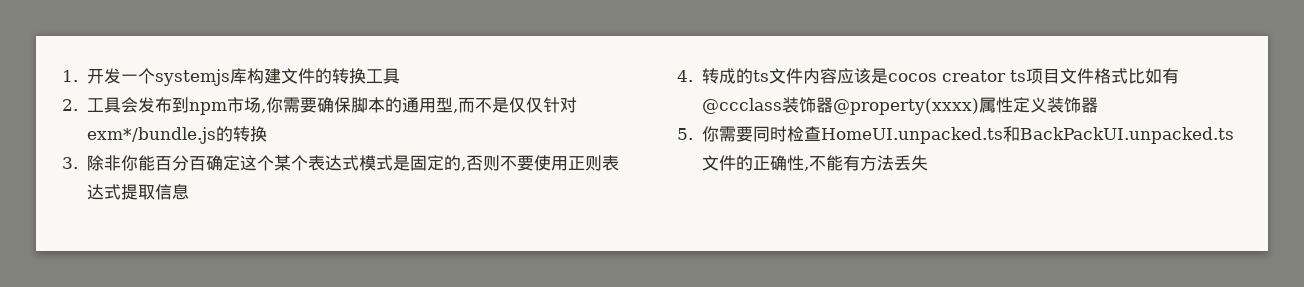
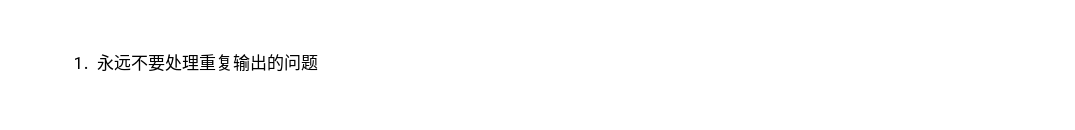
[86,68,400,86] [62,97,577,115] [86,126,267,144] [62,155,619,171] [86,184,189,200] [677,68,1179,84] [701,97,1098,115] [677,126,1235,144] [701,155,928,171] 开发一个systemjs库构建文件的转换工具 // 2.工具会发布到npm市场,你需要确保脚本的通用型,而不是仅仅针对exm*/bundle.js的转换 // 3.除非你能百分百确定这个某个表达式模式是固定的,否则不要使用正则表达式提取信息 // 4.转成的ts文件内容应该是cocos creator ts项目文件格式比如有@ccclass装饰器@property(xxxx)属性定义装饰器 // 5.你需要同时检查HomeUI.unpacked.ts和BackPackUI.unpacked.ts文件的正确性,不能有方法丢失 -> [97,54,319,72] 永远不要处理重复输出的问题

